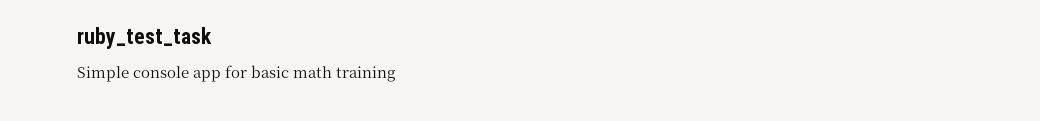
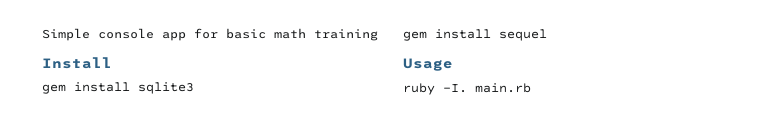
[77,27,212,49] ruby_test_task // -> (42, 34) none
(397, 74) none -> [42,57,112,69] [42,82,194,94] [403,29,547,41] [403,58,453,71] [403,83,531,95] // Install // gem install sqlite3 // gem install sequel // Usage // ruby -I. main.rb

